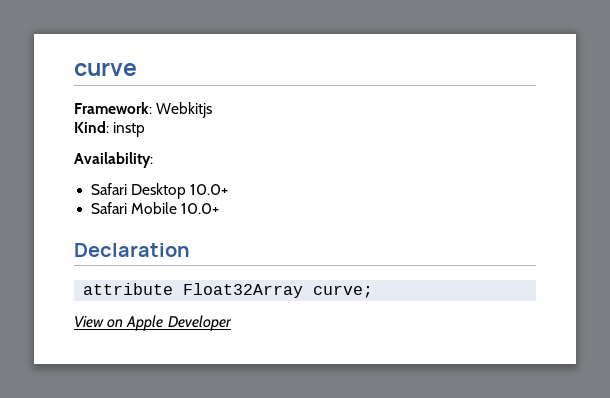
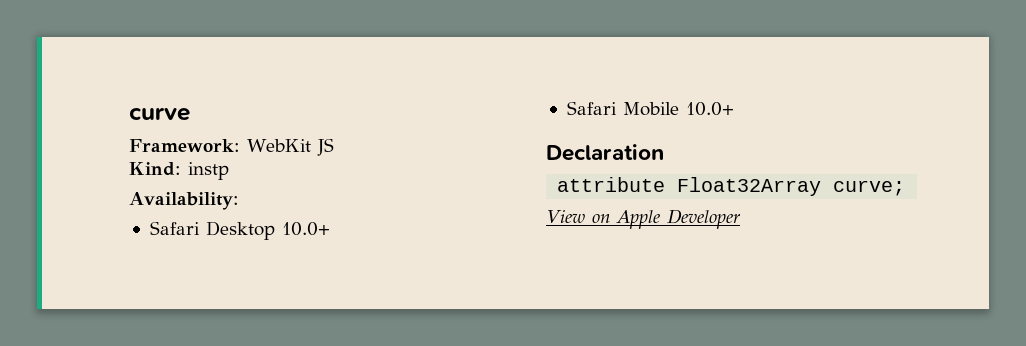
[156,102,213,118] Webkitjs -> [247,138,334,156] WebKit JS

